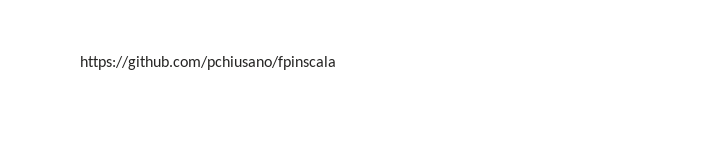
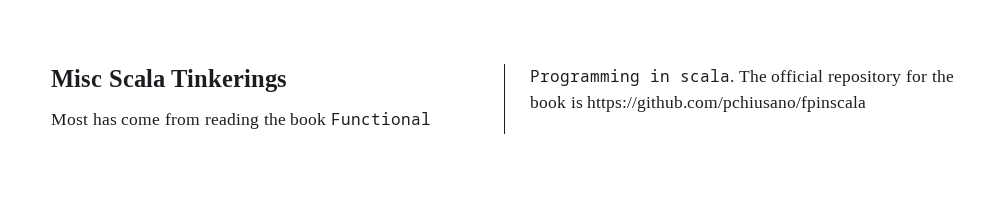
(80, 63) none -> [51,69,288,92] [51,112,432,129] [530,69,954,86] [530,96,583,108] Misc Scala Tinkerings // Most has come from reading the book Functional Programming in scala. The official repository for the book is

